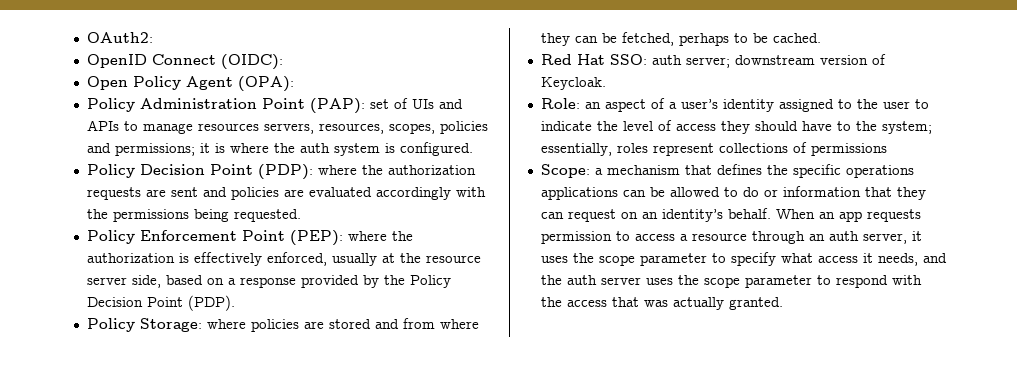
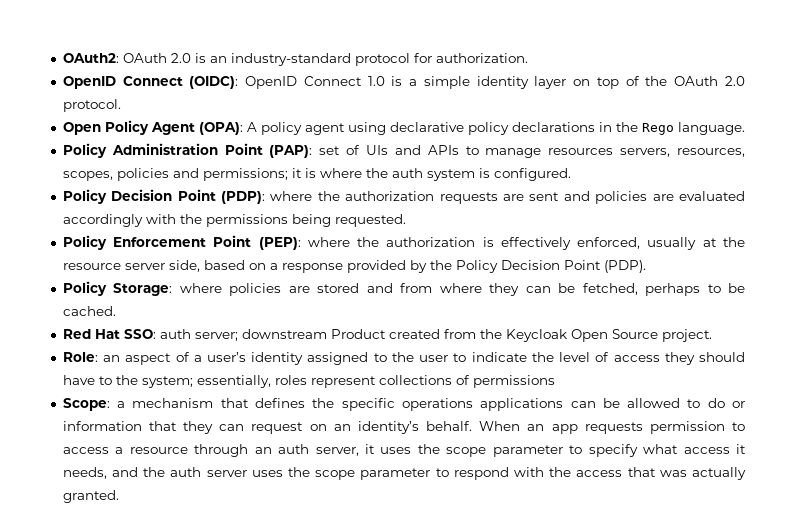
[86,54,283,70] [86,76,294,92] // OpenID Connect (OIDC): // Open Policy Agent (OPA): -> [122,53,528,66] [62,76,745,89] [62,99,121,112] [62,120,745,135] OAuth 2.0 is an industry-standard protocol for authorization. // OpenID Connect (OIDC): OpenID Connect 1.0 is a simple identity layer on top of the OAuth 2.0 protocol. // Open Policy Agent (OPA): A policy agent using declarative policy declarations in the Rego language.
[819,54,886,65] [540,77,606,90] version of Keycloak. -> [330,329,712,342] Product created from the Keycloak Open Source project.

